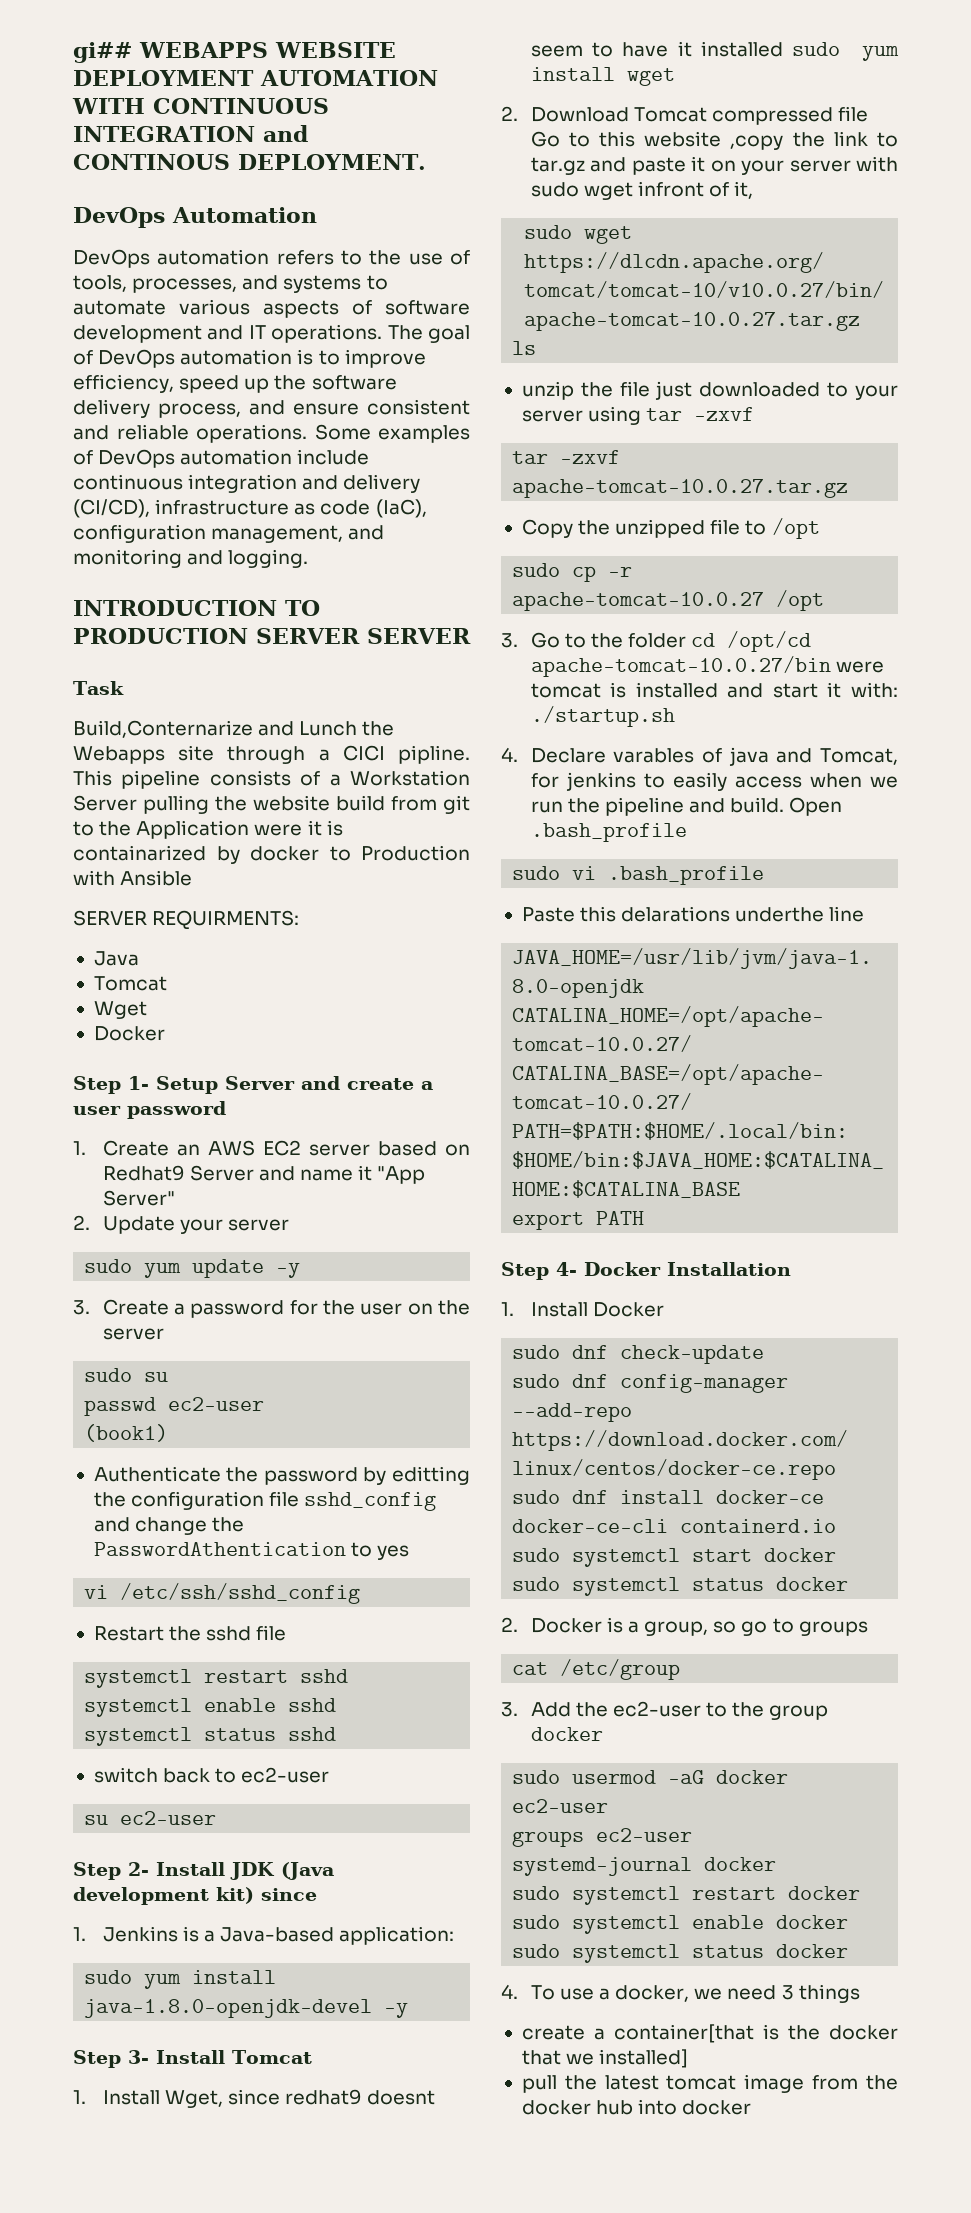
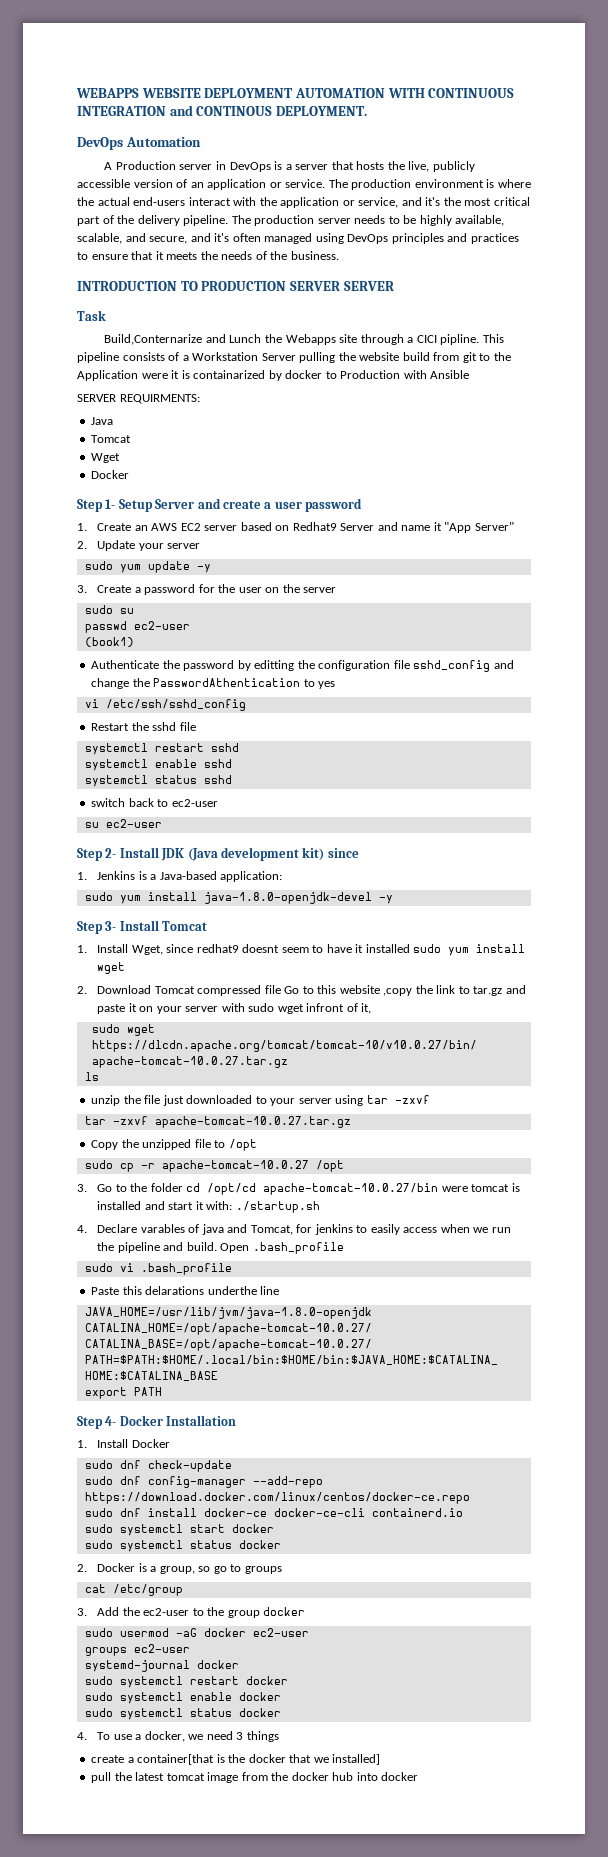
[73,42,132,63] gi## -> (76, 93) none
[73,249,470,268] [73,275,388,293] [73,299,470,318] [73,324,470,343] [73,349,426,368] [73,374,397,393] [73,399,470,418] [73,424,470,443] [73,449,370,468] [73,474,421,493] [73,499,427,518] [73,524,385,543] [73,549,309,568] DevOps automation refers to the use of tools, processes, and systems to automate various aspects of software development and IT operations. The goal of DevOps automation is to improve efficiency, speed up the software delivery process, and ensure consistent and reliable operations. Some examples of DevOps automation include continuous integration and delivery (CI/CD), infrastructure as code (IaC), configuration management, and monitoring and logging. -> [104,161,475,172] [77,179,531,190] [77,197,530,208] [77,215,505,226] [77,233,519,244] [77,251,339,260] A Production server in DevOps is a server that hosts the live, publicly accessible version of an application or service. The production environment is where the actual end-users interact with the application or service, and it's the most critical part of the delivery pipeline. The production server needs to be highly available, scalable, and secure, and it's often managed using DevOps principles and practices to ensure that it meets the needs of the business.

